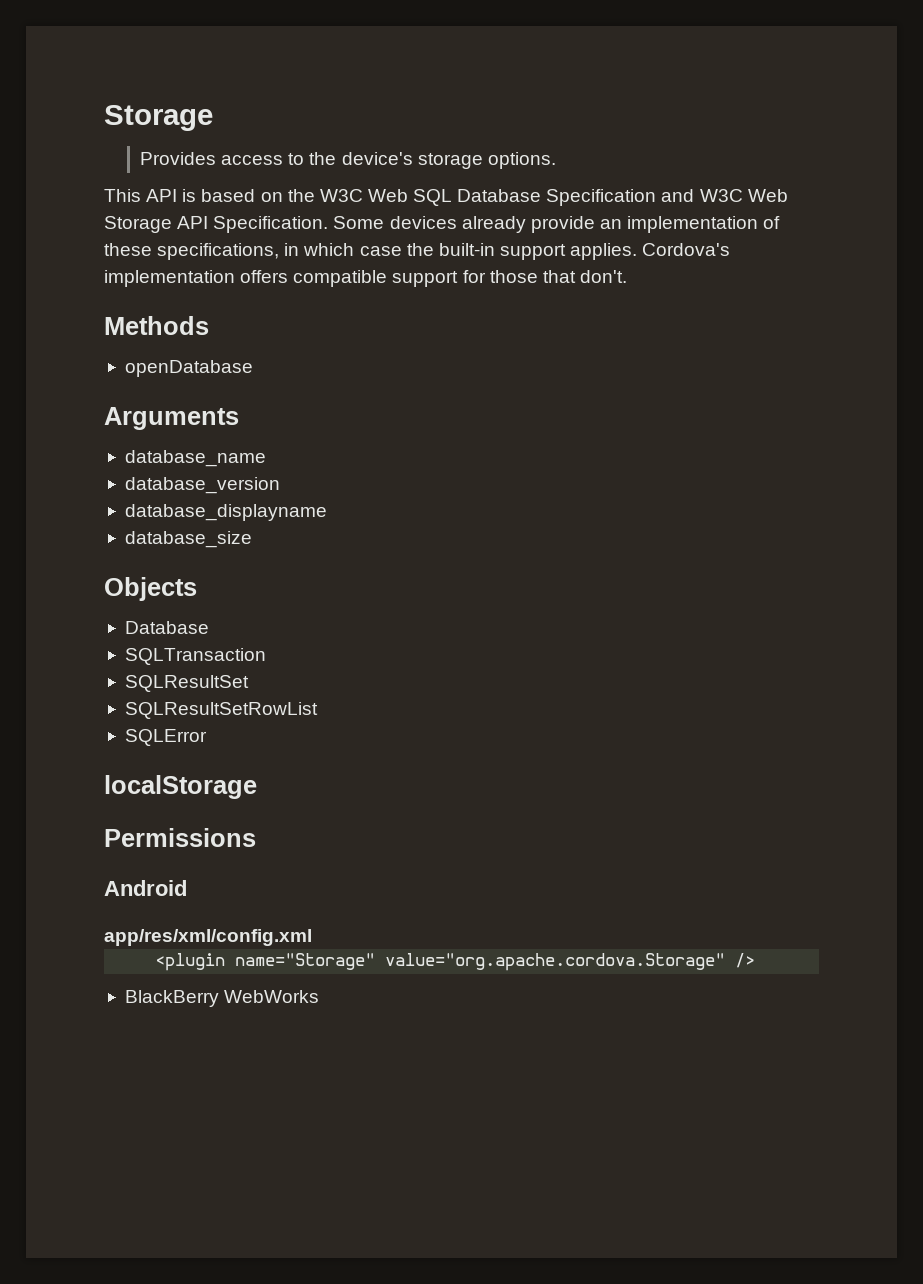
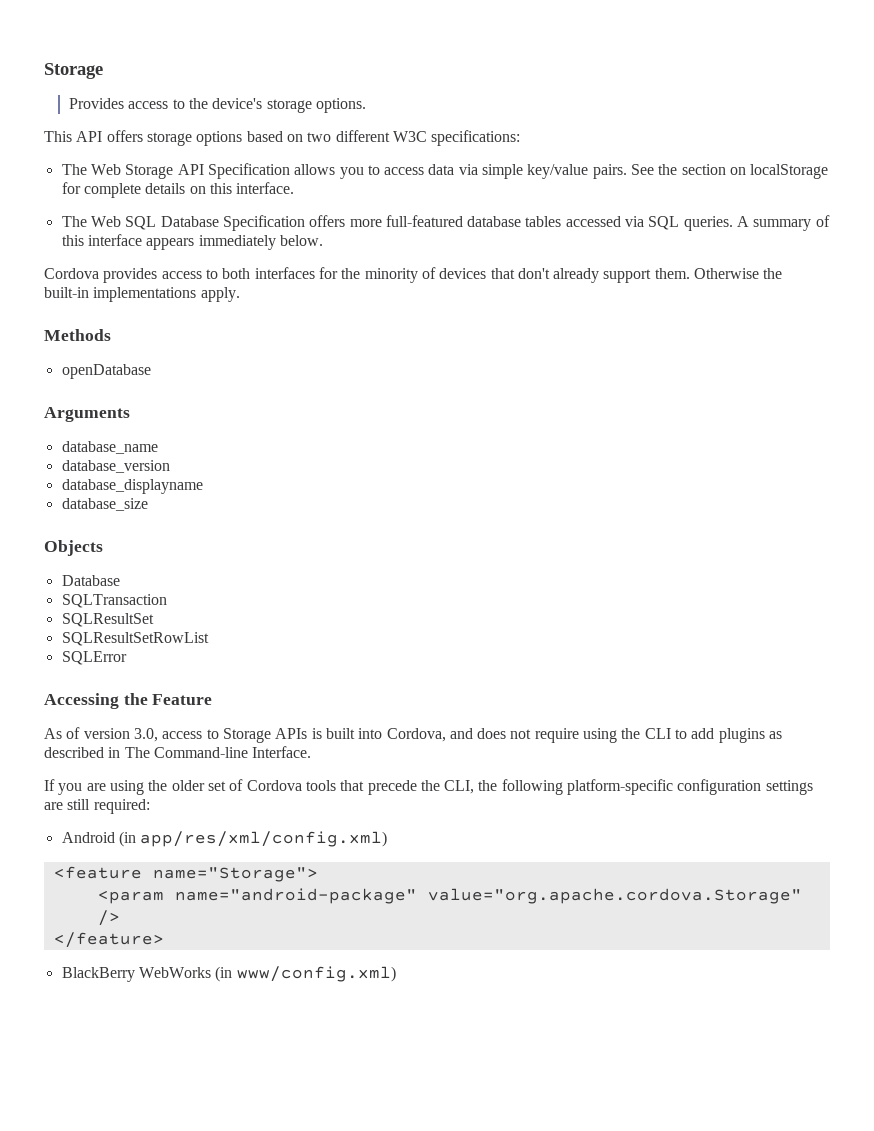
[182,189,788,206] [104,216,781,233] [104,243,731,260] [104,270,627,287] is based on the W3C Web SQL Database Specification and W3C Web Storage API Specification. Some devices already provide an implementation of these specifications, in which case the built-in support applies. Cordova's implementation offers compatible support for those that don't. -> [106,130,521,146] [61,163,829,179] [61,182,295,198] [61,215,830,231] [61,234,323,250] [44,267,783,283] [44,287,240,302] offers storage options based on two different W3C specifications: // The Web Storage API Specification allows you to access data via simple key/value pairs. See the section on localStorage for complete details on this interface. // The Web SQL Database Specification offers more full-featured database tables accessed via SQL queries. A summary of this interface appears immediately below. // Cordova provides access to both interfaces for the minority of devices that don't already support them. Otherwise the built-in implementations apply.
[104,775,257,799] [104,828,256,847] [104,880,187,896] [104,929,312,946] [155,953,376,971] localStorage // Permissions // Android // app/res/xml/config.xml // <plugin name="Storage" -> [44,693,213,709] [44,727,783,743] [44,746,312,758] [44,779,813,795] [44,799,150,814] [61,831,388,847] [53,866,318,882] [97,888,417,904] Accessing the Feature // As of version 3.0, access to Storage APIs is built into Cordova, and does not require using the CLI to add plugins as described in The Command-line Interface. // If you are using the older set of Cordova tools that precede the CLI, the following platform-specific configuration settings are still required: // Android (in app/res/xml/config.xml) // <feature name="Storage"> // <param name="android-package"
(756, 960) none -> [53,932,164,948] // </feature>
(320, 996) none -> [215,966,396,982] (in www/config.xml)

